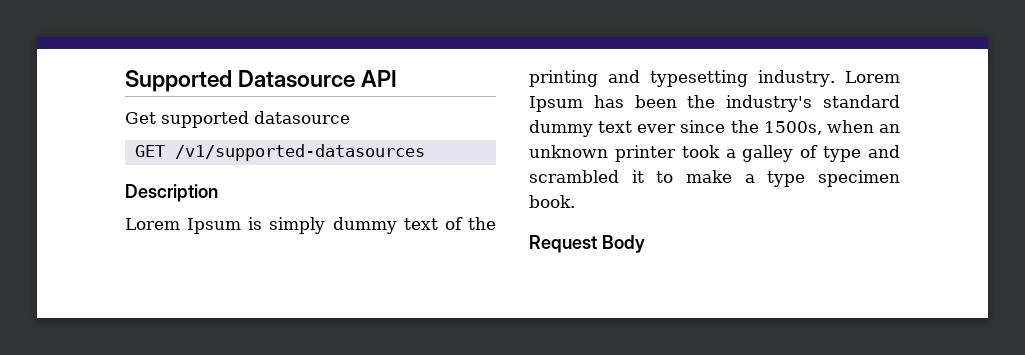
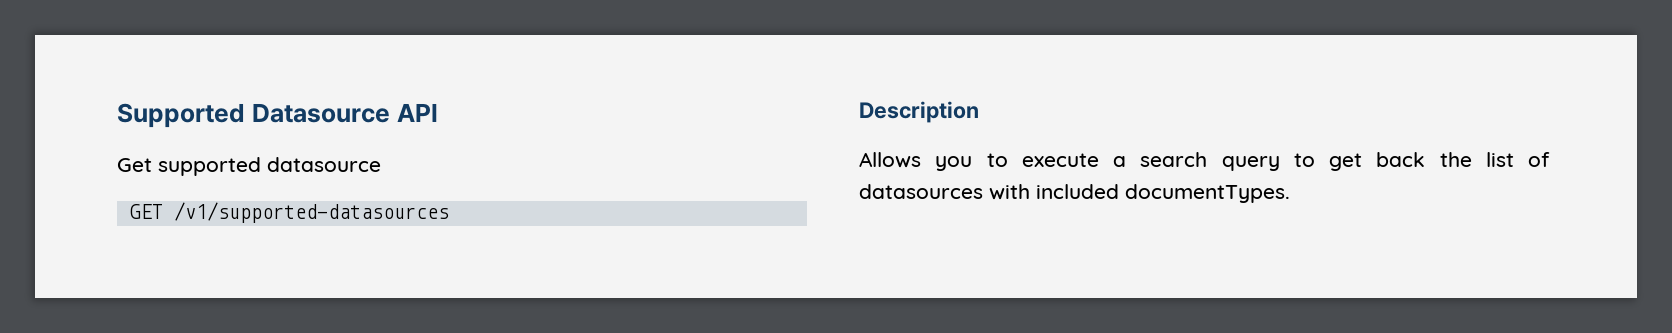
[125,217,497,234] [529,70,900,87] [529,95,900,112] [529,120,900,137] [529,145,900,162] [529,170,900,187] [529,195,575,208] [529,235,645,253] Lorem Ipsum is simply dummy text of the printing and typesetting industry. Lorem Ipsum has been the industry's standard dummy text ever since the 1500s, when an unknown printer took a galley of type and scrambled it to make a type specimen book. // Request Body -> [859,152,1550,171] [859,184,1290,203] Allows you to execute a search query to get back the list of datasources with included documentTypes.

